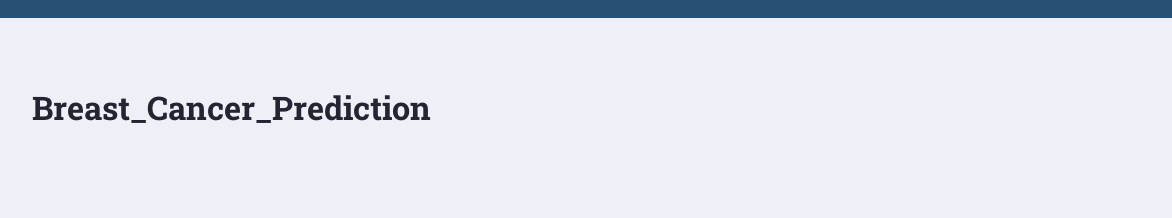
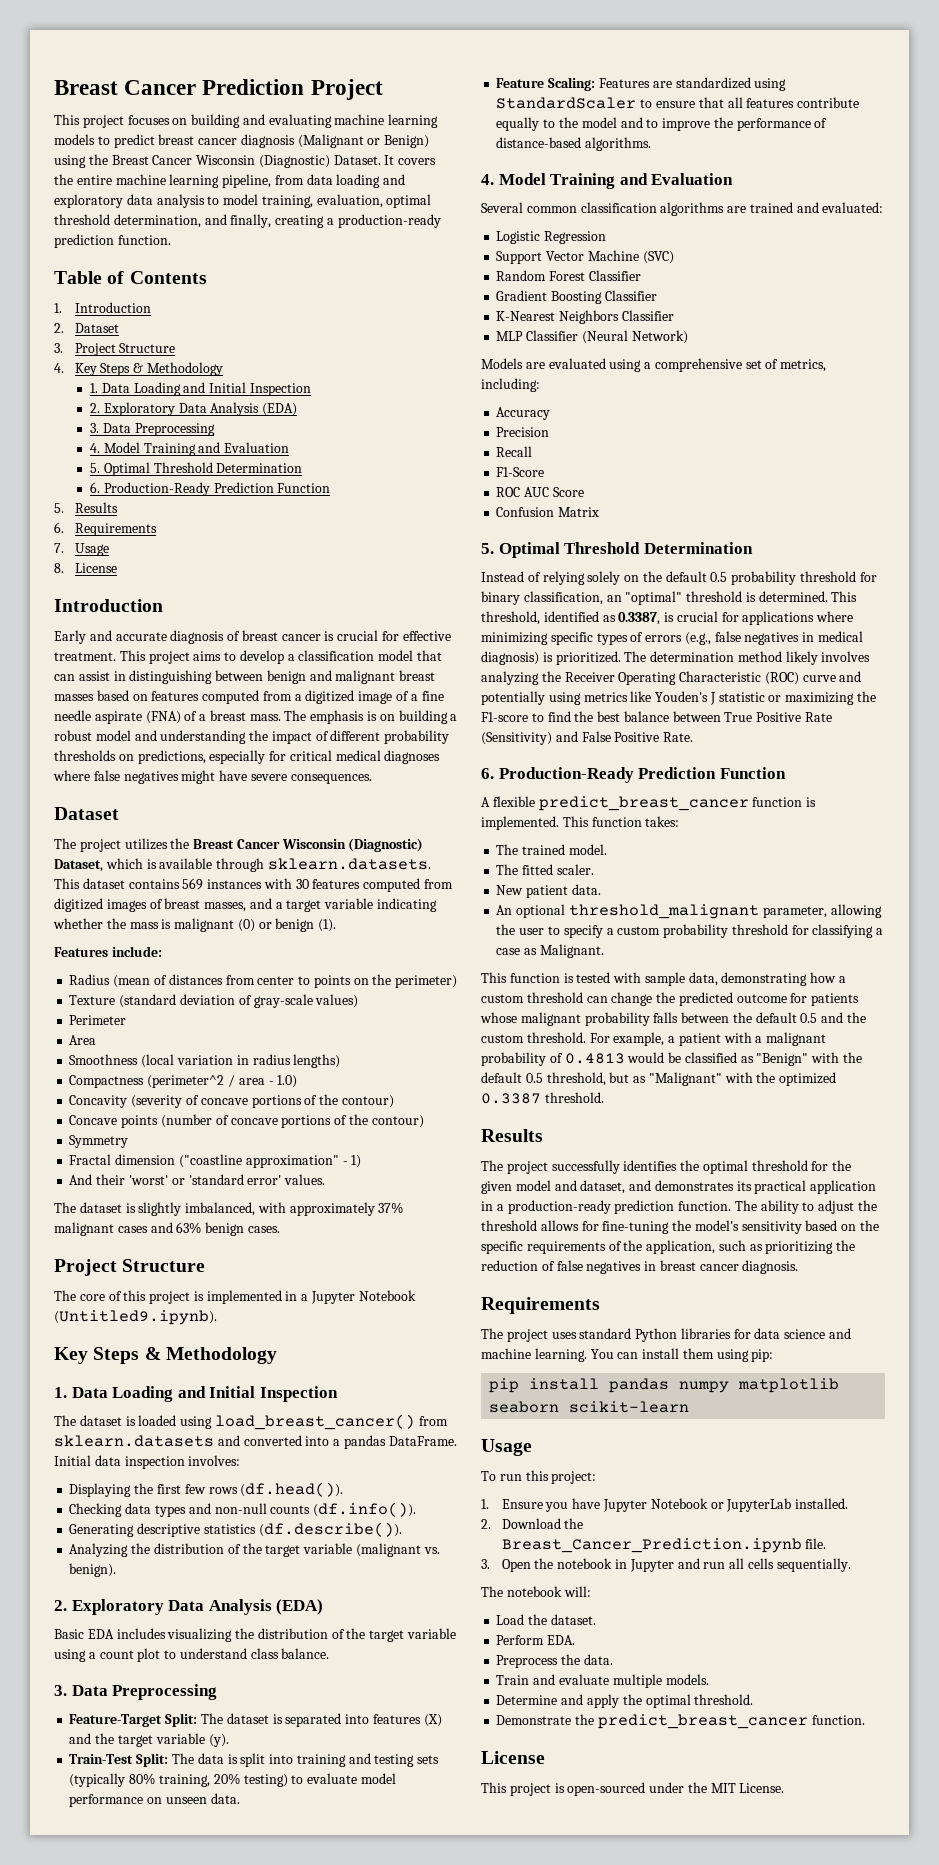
[32,95,431,123] Breast_Cancer_Prediction -> [54,79,383,100] [54,114,439,128] [54,134,430,148] [54,154,437,168] [54,174,406,188] [54,194,432,208] [54,214,441,228] [54,234,171,248] [54,271,207,284] [54,302,151,313] [54,323,119,333] [54,343,176,356] [54,362,223,376] [90,382,311,396] [90,402,298,416] [90,423,215,436] [90,442,290,456] [90,462,303,476] [90,482,331,496] [54,502,118,513] [54,522,157,536] [54,543,109,556] [54,563,117,573] [54,599,163,612] [54,630,451,644] [54,650,443,664] [54,670,436,684] [54,690,444,704] [54,710,458,724] [54,730,450,744] [54,750,441,764] [53,770,372,784] [54,807,119,820] [54,838,424,852] [54,858,431,872] [54,878,454,892] [54,898,438,912] [53,918,337,932] [54,946,162,957] [69,974,458,988] [69,994,359,1008] [69,1015,127,1025] [69,1035,97,1045] [69,1054,341,1068] [69,1075,298,1088] [69,1094,394,1108] [69,1114,424,1128] [69,1135,129,1148] [69,1154,362,1168] [69,1174,326,1185] [54,1202,404,1216] [54,1222,280,1236] [54,1259,206,1276] [54,1290,416,1304] [54,1310,217,1325] [54,1347,277,1364] [54,1386,338,1402] [54,1414,448,1430] [54,1435,457,1449] [54,1455,241,1469] [69,1482,344,1497] [69,1502,417,1517] [69,1522,402,1537] [69,1543,440,1557] [69,1563,117,1577] [54,1599,324,1615] [54,1628,457,1642] [54,1648,330,1662] [54,1684,218,1700] [69,1713,442,1727] [69,1733,229,1747] [69,1753,440,1767] [69,1773,396,1787] [69,1793,240,1807] [496,77,787,91] [496,97,860,109] [496,117,828,131] [496,137,652,151] [481,173,734,189] [481,202,884,216] [496,231,607,244] [496,250,674,264] [496,270,641,281] [496,290,657,304] [496,310,674,324] [496,330,688,344] [481,358,827,372] [481,378,540,392] [496,407,551,420] [496,427,550,437] [496,446,533,457] [496,467,545,477] [496,487,584,497] [496,507,600,517] [481,542,753,558] [481,571,877,585] [481,591,858,605] [481,611,854,625] [481,631,864,645] [481,651,871,665] [481,671,862,685] [481,691,877,705] [481,711,833,722] [481,731,694,745] [481,767,786,783] [481,796,817,811] [481,816,680,830] [496,844,607,855] [496,864,594,875] [496,884,601,898] [496,904,882,919] [496,924,884,938] [496,944,604,958] [481,972,847,986] [481,992,860,1006] [480,1012,867,1026] [481,1032,827,1046] [481,1052,863,1066] [481,1072,837,1086] [481,1092,604,1104] [481,1129,543,1142] [481,1160,852,1174] [481,1180,877,1194] [481,1200,878,1214] [481,1220,880,1234] [481,1240,856,1254] [481,1260,799,1274] [481,1297,600,1314] [481,1328,852,1342] [481,1348,774,1362] [489,1378,840,1393] [489,1401,690,1413] [481,1439,532,1456] [481,1470,597,1484] [481,1498,849,1512] [481,1518,584,1529] [501,1538,827,1553] [481,1558,851,1572] [481,1586,591,1597] [496,1614,596,1625] [496,1635,576,1645] [496,1654,613,1668] [496,1674,709,1688] [496,1694,754,1708] [496,1714,865,1729] [481,1751,545,1764] [481,1782,785,1796] Breast Cancer Prediction Project // This project focuses on building and evaluating machine learning models to predict breast cancer diagnosis (Malignant or Benign) using the Breast Cancer Wisconsin (Diagnostic) Dataset. It covers the entire machine learning pipeline, from data loading and exploratory data analysis to model training, evaluation, optimal threshold determination, and finally, creating a production-ready prediction function. // Table of Contents // 1. Introduction // 2. Dataset // 3. Project Structure // 4. Key Steps & Methodology // 1. Data Loading and Initial Inspection // 2. Exploratory Data Analysis (EDA) // 3. Data Preprocessing // 4. Model Training and Evaluation // 5. Optimal Threshold Determination // 6. Production-Ready Prediction Function // 5. Results // 6. Requirements // 7. Usage // 8. License // Introduction // Early and accurate diagnosis of breast cancer is crucial for effective treatment. This project aims to develop a classification model that can assist in distinguishing between benign and malignant breast masses based on features computed from a digitized image of a fine needle aspirate (FNA) of a breast mass. The emphasis is on building a robust model and understanding the impact of different probability thresholds on predictions, especially for critical medical diagnoses where false negatives might have severe consequences. // Dataset // The project utilizes the Breast Cancer Wisconsin (Diagnostic) Dataset, which is available through sklearn.datasets. This dataset contains 569 instances with 30 features computed from digitized images of breast masses, and a target variable indicating whether the mass is malignant (0) or benign (1). // Features include: // Radius (mean of distances from center to points on the perimeter) // Texture (standard deviation of gray-scale values) // Perimeter // Area // Smoothness (local variation in radius lengths) // Compactness (perimeter^2 / area - 1.0) // Concavity (severity of concave portions of the contour) // Concave points (number of concave portions of the contour) // Symmetry // Fractal dimension ("coastline approximation" - 1) // And their 'worst' or 'standard error' values. // The dataset is slightly imbalanced, with approximately 37% malignant cases and 63% benign cases. // Project Structure // The core of this project is implemented in a Jupyter Notebook (Untitled9.ipynb). // Key Steps & Methodology // 1. Data Loading and Initial Inspection // The dataset is loaded using load_breast_cancer() from sklearn.datasets and converted into a pandas DataFrame. Initial data inspection involves: // Displaying the first few rows (df.head()). // Checking data types and non-null counts (df.info()). // Generating descriptive statistics (df.describe()). // Analyzing the distribution of the target variable (malignant vs. benign). // 2. Exploratory Data Analysis (EDA) // Basic EDA includes visualizing the distribution of the target variable using a count plot to understand class balance. // 3. Data Preprocessing // Feature-Target Split: The dataset is separated into features (X) and the target variable (y). // Train-Test Split: The data is split into training and testing sets (typically 80% training, 20% testing) to evaluate model performance on unseen data. // Feature Scaling: Features are standardized using StandardScaler to ensure that all features contribute equally to the model and to improve the performance of distance-based algorithms. // 4. Model Training and Evaluation // Several common classification algorithms are trained and evaluated: // Logistic Regression // Support Vector Machine (SVC) // Random Forest Classifier // Gradient Boosting Classifier // K-Nearest Neighbors Classifier // MLP Classifier (Neural Network) // Models are evaluated using a comprehensive set of metrics, including: // Accuracy // Precision // Recall // F1-Score // ROC AUC Score // Confusion Matrix // 5. Optimal Threshold Determination // Instead of relying solely on the default 0.5 probability threshold for binary classification, an "optimal" threshold is determined. This threshold, identified as 0.3387, is crucial for applications where minimizing specific types of errors (e.g., false negatives in medical diagnosis) is prioritized. The determination method likely involves analyzing the Receiver Operating Characteristic (ROC) curve and potentially using metrics like Youden's J statistic or maximizing the F1-score to find the best balance between True Positive Rate (Sensitivity) and False Positive Rate. // 6. Production-Ready Prediction Function // A flexible predict_breast_cancer function is implemented. This function takes: // The trained model. // The fitted scaler. // New patient data. // An optional threshold_malignant parameter, allowing the user to specify a custom probability threshold for classifying a case as Malignant. // This function is tested with sample data, demonstrating how a custom threshold can change the predicted outcome for patients whose malignant probability falls between the default 0.5 and the custom threshold. For example, a patient with a malignant probability of 0.4813 would be classified as "Benign" with the default 0.5 threshold, but as "Malignant" with the optimized 0.3387 threshold. // Results // The project successfully identifies the optimal threshold for the given model and dataset, and demonstrates its practical application in a production-ready prediction function. The ability to adjust the threshold allows for fine-tuning the model's sensitivity based on the specific requirements of the application, such as prioritizing the reduction of false negatives in breast cancer diagnosis. // Requirements // The project uses standard Python libraries for data science and machine learning. You can install them using pip: // pip install pandas numpy matplotlib seaborn scikit-learn // Usage // To run this project: // 1. Ensure you have Jupyter Notebook or JupyterLab installed. // 2. Download the Breast_Cancer_Prediction.ipynb file. // 3. Open the notebook in Jupyter and run all cells sequentially. // The notebook will: // Load the dataset. // Perform EDA. // Preprocess the data. // Train and evaluate multiple models. // Determine and apply the optimal threshold. // Demonstrate the predict_breast_cancer function. // License // This project is open-sourced under the MIT License.

